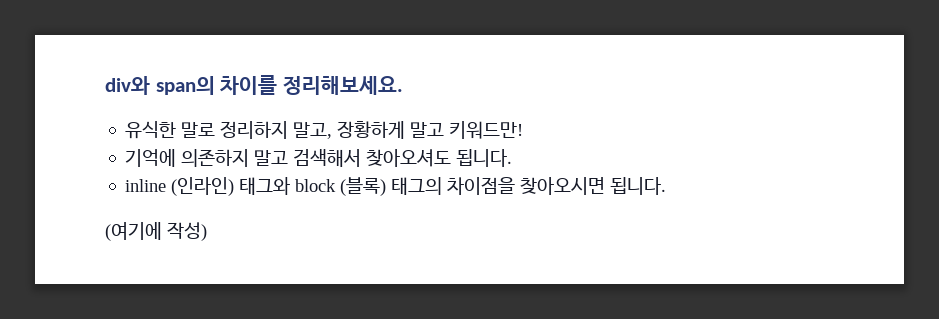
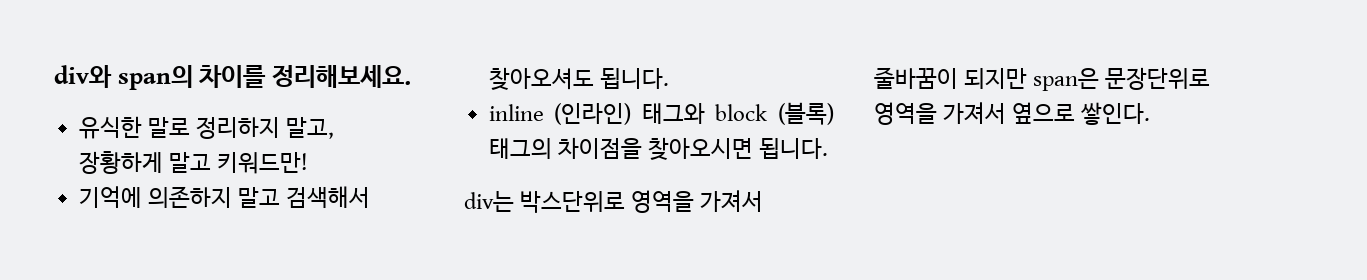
[105,222,207,241] (여기에 작성) -> [464,190,764,213] [874,67,1211,91] [874,102,1151,125] div는 박스단위로 영역을 가져서 줄바꿈이 되지만 span은 문장단위로 영역을 가져서 옆으로 쌓인다.

